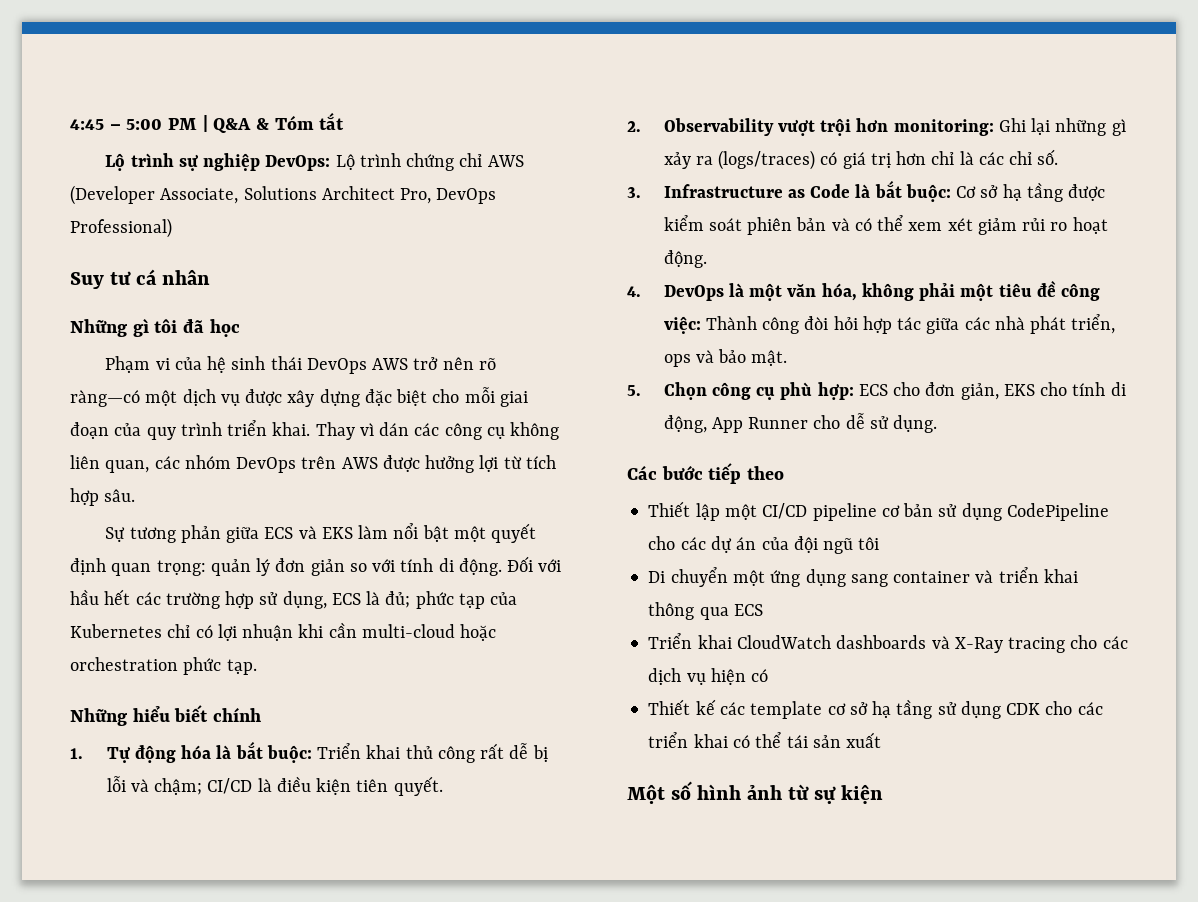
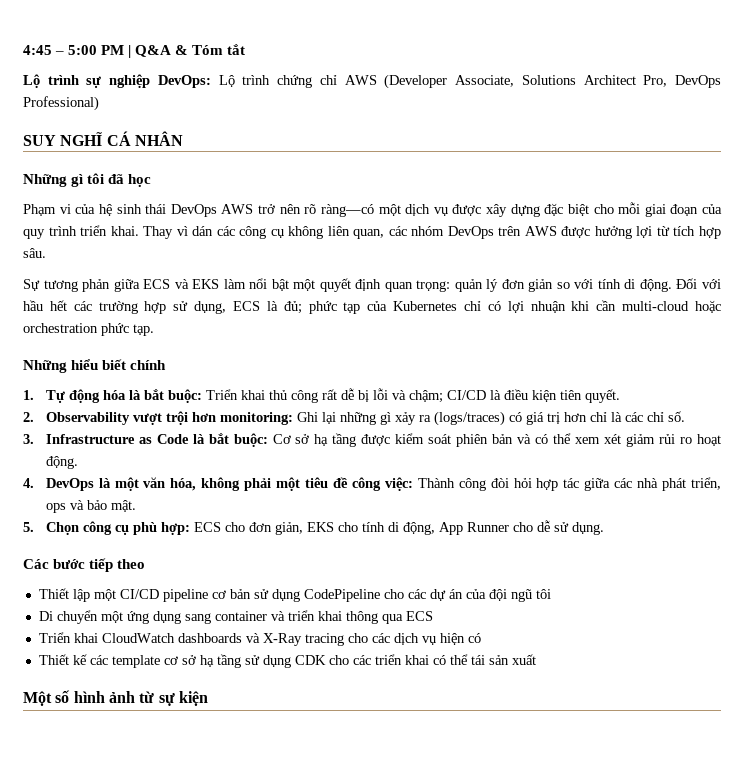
[70,269,211,289] Suy tư cá nhân -> [23,131,183,146] SUY NGHĨ CÁ NHÂN

